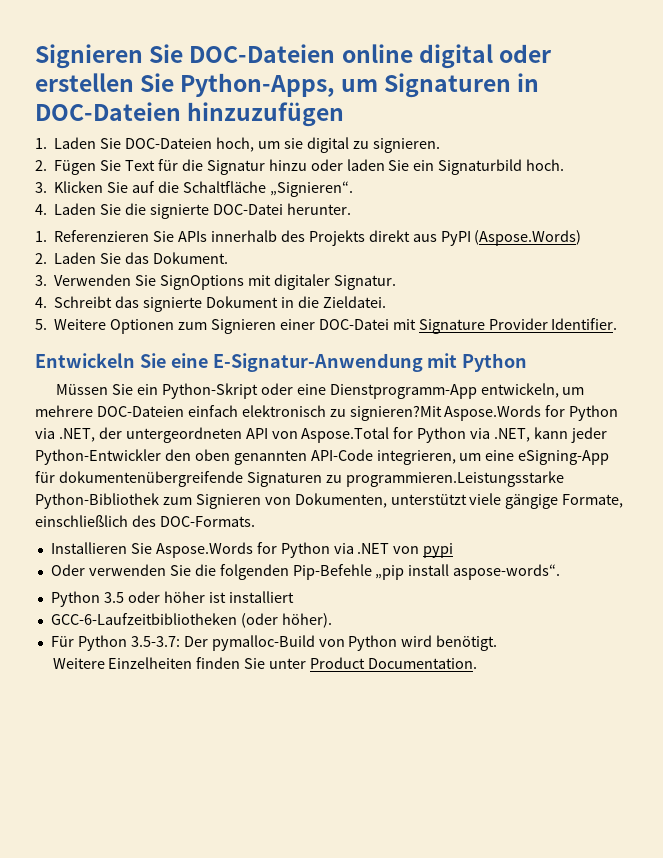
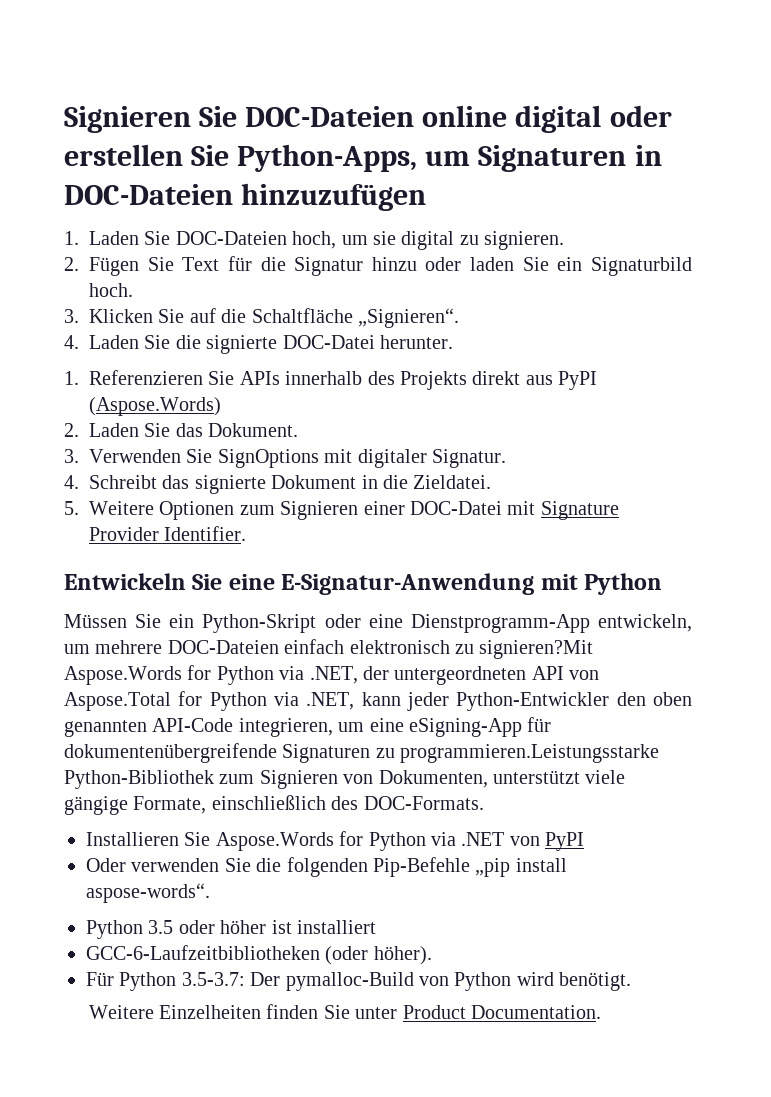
[423,543,454,558] pypi -> [545,832,585,851] PyPI

